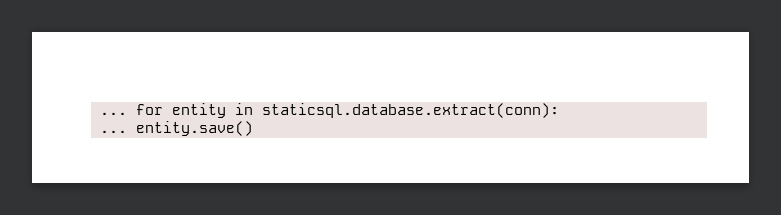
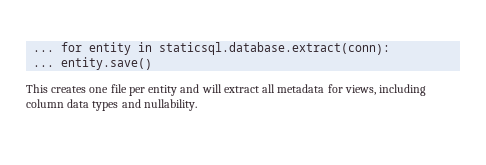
(253, 128) none -> [26,84,427,96] [26,99,197,111] // This creates one file per entity and will extract all metadata for views, including column data types and nullability.

